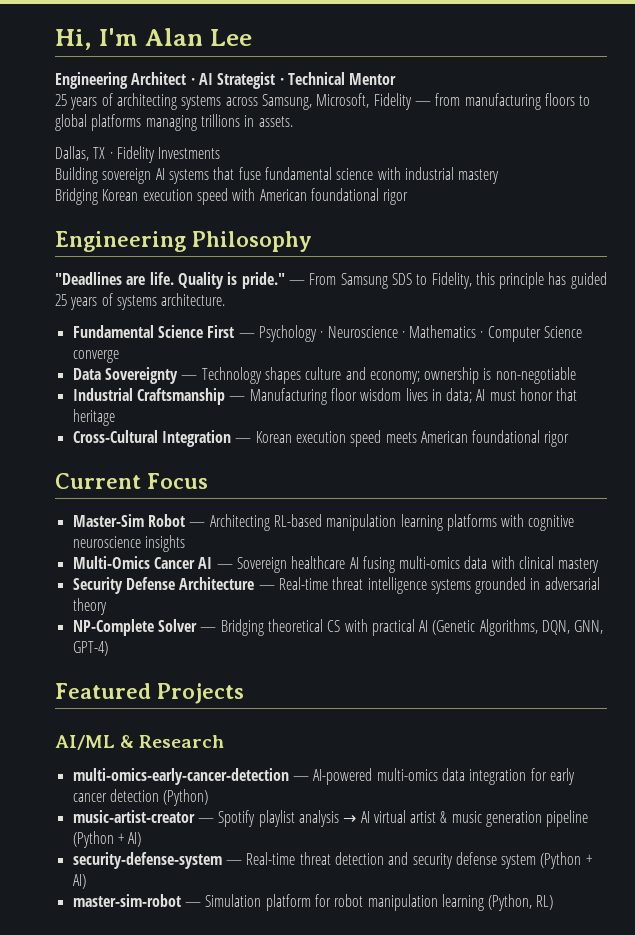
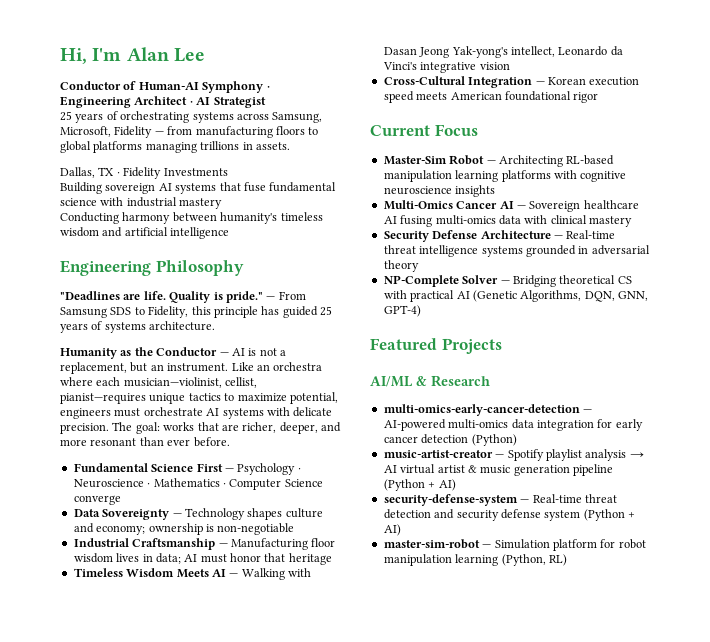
(252, 37) none -> [60,81,270,93] Conductor of Human-AI Symphony ·
[279,72,397,85] [55,93,177,110] · Technical Mentor // 25 years of architecting -> [60,111,190,123] // 25 years of orchestrating
[55,188,409,205] Bridging Korean execution speed with American foundational rigor -> [60,212,323,224] [60,227,230,239] Conducting harmony between humanity's timeless wisdom and artificial intelligence
(226, 299) none -> [60,347,286,359] [60,362,323,374] [60,377,258,388] [60,392,338,404] [60,407,333,419] [60,422,341,434] [60,437,230,447] // Humanity as the Conductor — AI is not a replacement, but an instrument. Like an orchestra where each musician—violinist, cellist, pianist—requires unique tactics to maximize potential, engineers must orchestrate AI systems with delicate precision. The goal: works that are richer, deeper, and more resonant than ever before.
(115, 417) none -> [73,568,311,580] [383,46,623,58] [382,62,510,73] // Timeless Wisdom Meets AI — Walking with Dasan Jeong Yak-yong's intellect, Leonardo da Vinci's integrative vision

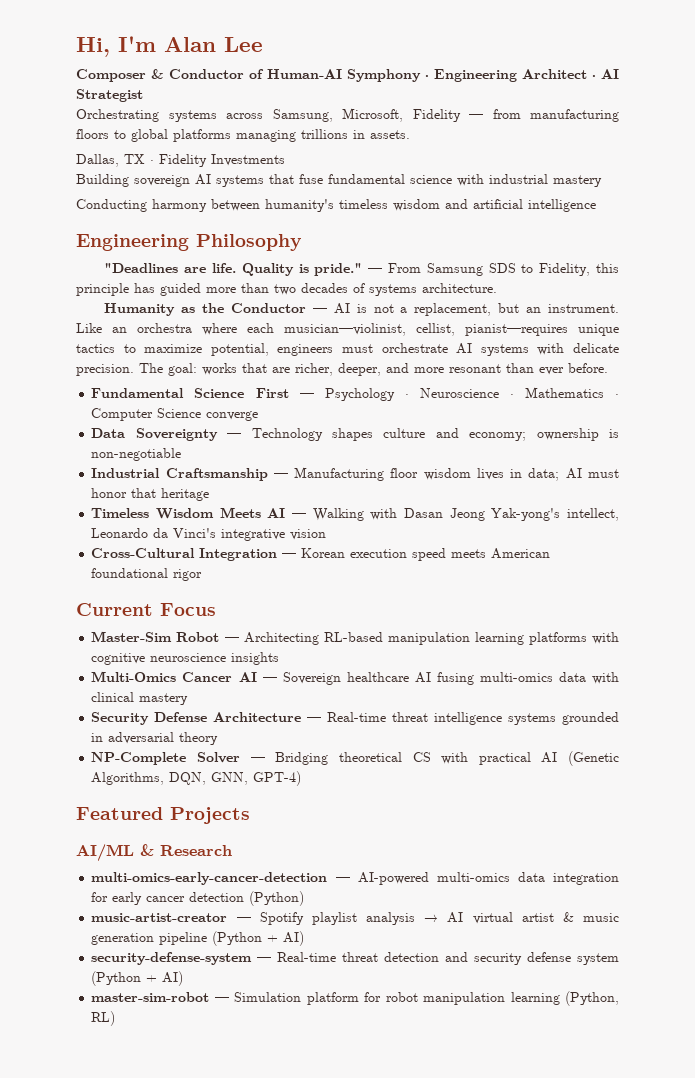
(205, 55) none -> [76,69,164,82] Composer &
[60,111,190,123] 25 years of orchestrating -> [76,109,159,122] Orchestrating
[320,306,332,316] [60,323,88,333] 25 years -> [206,283,348,295] more than two decades

